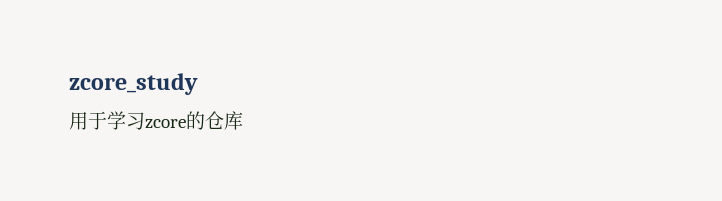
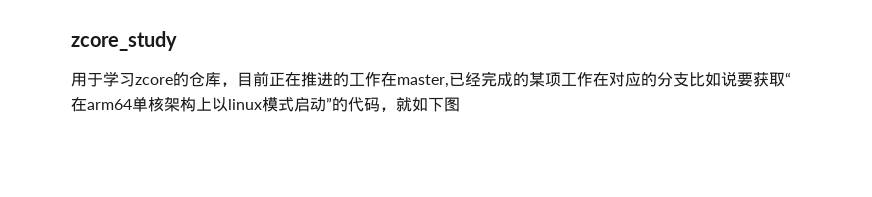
(243, 120) none -> [221,71,791,88] [71,96,460,112] ，目前正在推进的工作在master,已经完成的某项工作在对应的分支比如说要获取“在arm64单核架构上以linux模式启动”的代码，就如下图

